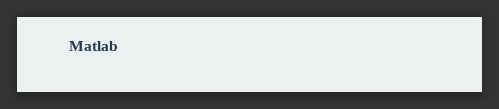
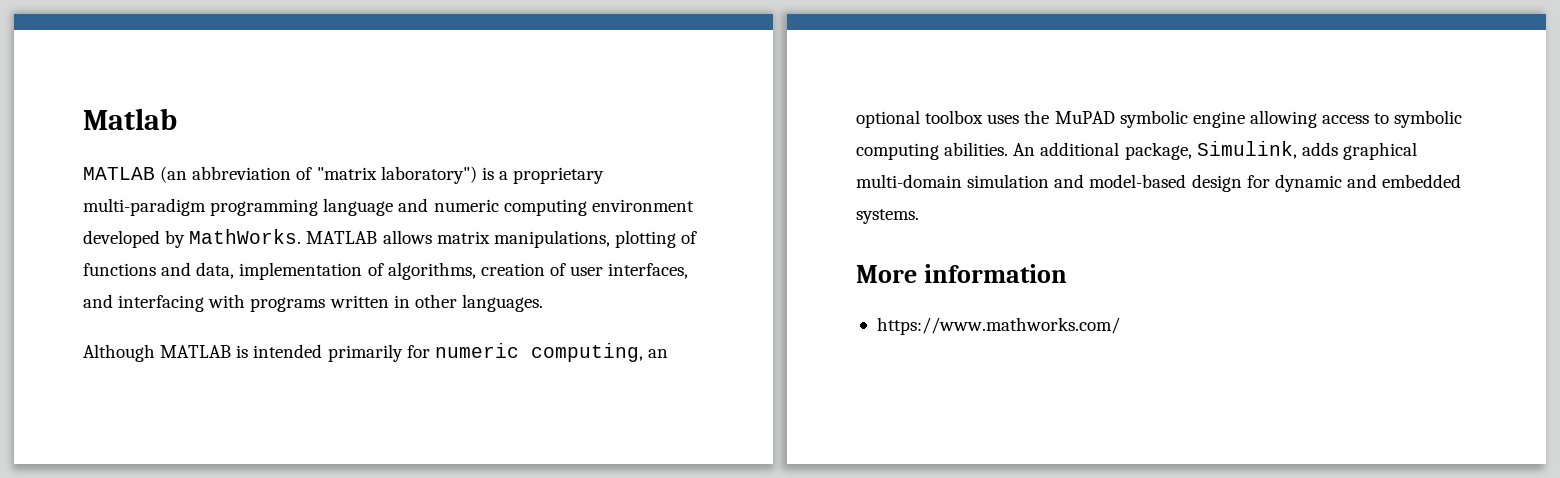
(118, 46) none -> [83,166,605,184] [83,198,694,216] [83,229,698,248] [83,262,689,280] [83,294,543,312] [83,343,668,362] [856,110,1463,128] [856,141,1417,160] [856,174,1462,192] [856,209,919,224] [856,264,1067,283] [876,317,1120,335] // MATLAB (an abbreviation of "matrix laboratory") is a proprietary multi-paradigm programming language and numeric computing environment developed by MathWorks. MATLAB allows matrix manipulations, plotting of functions and data, implementation of algorithms, creation of user interfaces, and interfacing with programs written in other languages. // Although MATLAB is intended primarily for numeric computing, an optional toolbox uses the MuPAD symbolic engine allowing access to symbolic computing abilities. An additional package, Simulink, adds graphical multi-domain simulation and model-based design for dynamic and embedded systems. // More information // https://www.mathworks.com/

